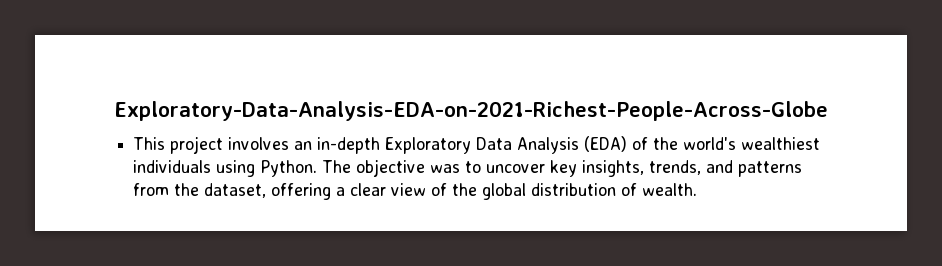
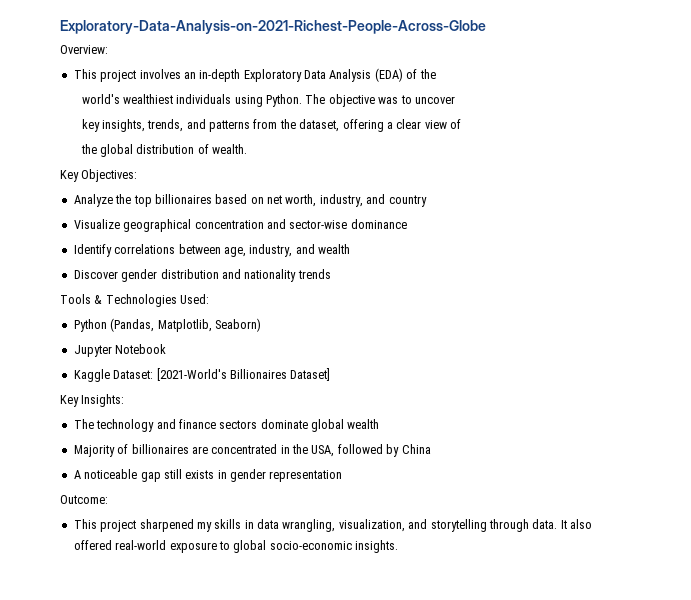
[114,101,828,121] Exploratory-Data-Analysis-EDA-on-2021-Richest-People-Across-Globe -> [60,20,486,34] [60,45,108,54] Exploratory-Data-Analysis-on-2021-Richest-People-Across-Globe // Overview:
(679, 143) none -> (436, 74) //
(546, 168) none -> (455, 100) //
(448, 189) none -> (462, 124) //
(698, 189) none -> [60,169,138,182] [73,194,427,207] [73,219,407,232] [73,244,350,257] [73,269,331,282] [60,294,210,307] [73,318,261,332] [73,344,167,357] [73,368,331,382] [60,394,125,407] [73,419,380,432] [73,444,431,457] [73,469,343,482] [60,495,108,504] [73,519,592,532] [73,540,398,553] // Key Objectives: // Analyze the top billionaires based on net worth, industry, and country // Visualize geographical concentration and sector-wise dominance // Identify correlations between age, industry, and wealth // Discover gender distribution and nationality trends // Tools & Technologies Used: // Python (Pandas, Matplotlib, Seaborn) // Jupyter Notebook // Kaggle Dataset: [2021-World's Billionaires Dataset] // Key Insights: // The technology and finance sectors dominate global wealth // Majority of billionaires are concentrated in the USA, followed by China // A noticeable gap still exists in gender representation // Outcome: // This project sharpened my skills in data wrangling, visualization, and storytelling through data. It also offered real-world exposure to global socio-economic insights.

